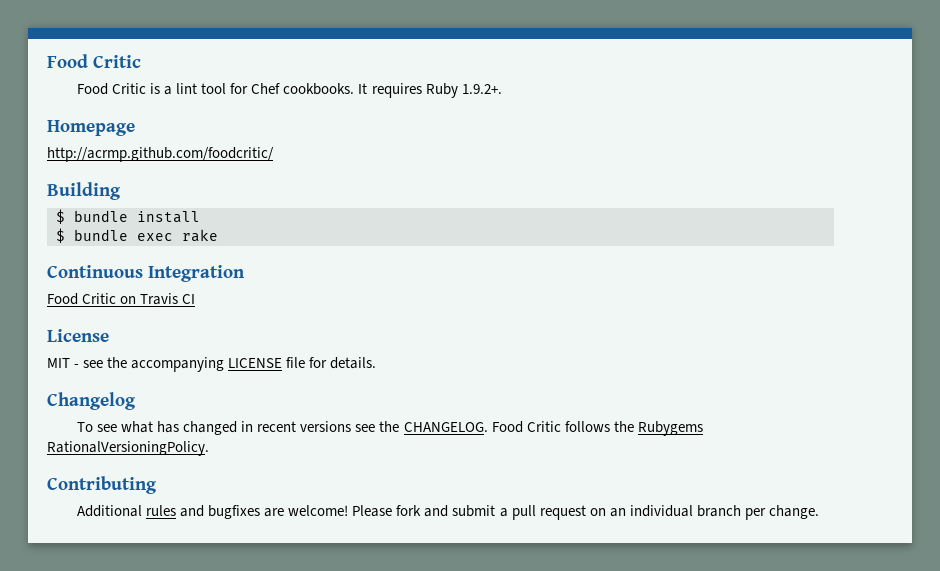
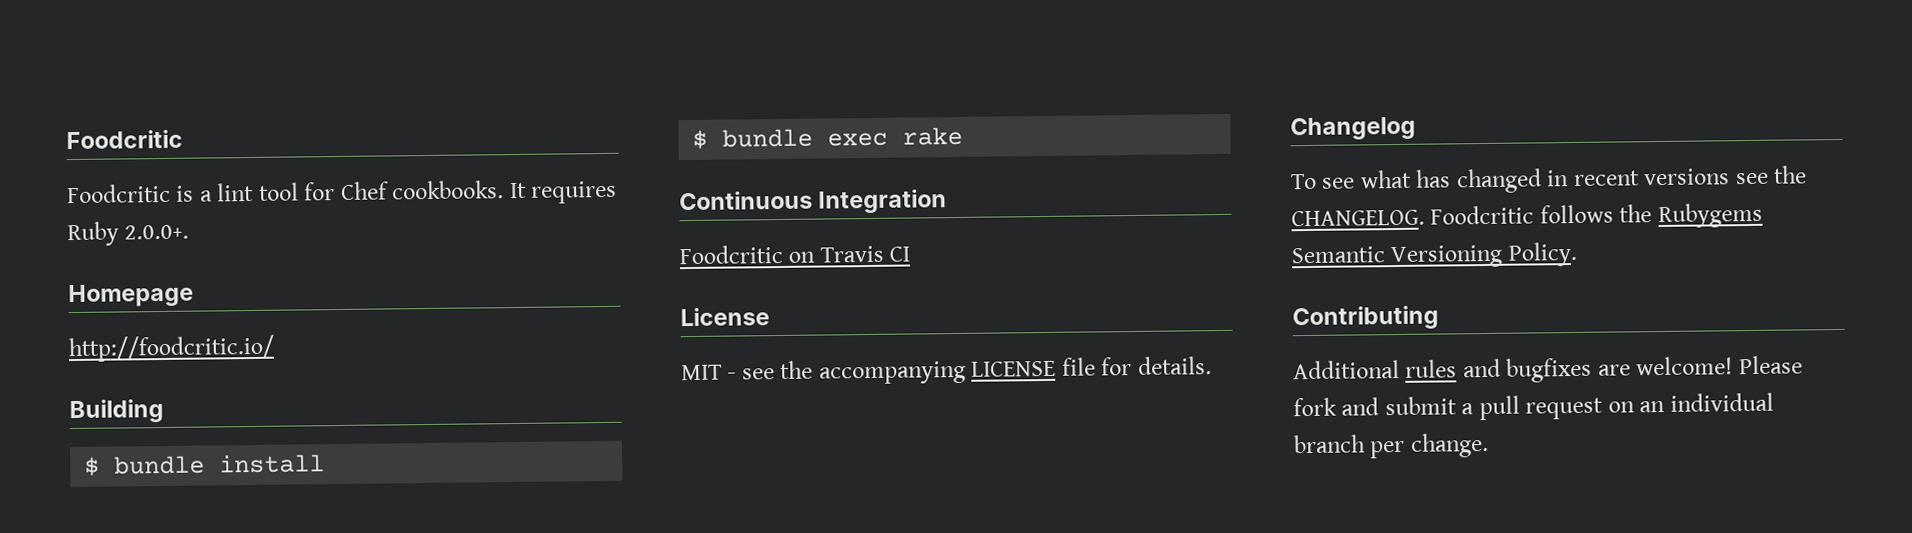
[47,54,141,68] [77,83,147,95] Food Critic // Food Critic -> [66,129,183,150] [67,183,171,204] Foodcritic // Foodcritic
[461,84,502,94] 1.9.2+. -> [124,224,190,240] 2.0.0+.
[47,147,274,162] http://acrmp.github.com/foodcritic/ -> [68,334,275,363] http://foodcritic.io/
[47,293,117,305] Food Critic -> [679,244,783,265] Foodcritic
[491,421,561,433] Food Critic -> [1430,205,1535,225] Foodcritic
[47,441,209,456] RationalVersioningPolicy. -> [1291,241,1578,269] Semantic Versioning Policy.

